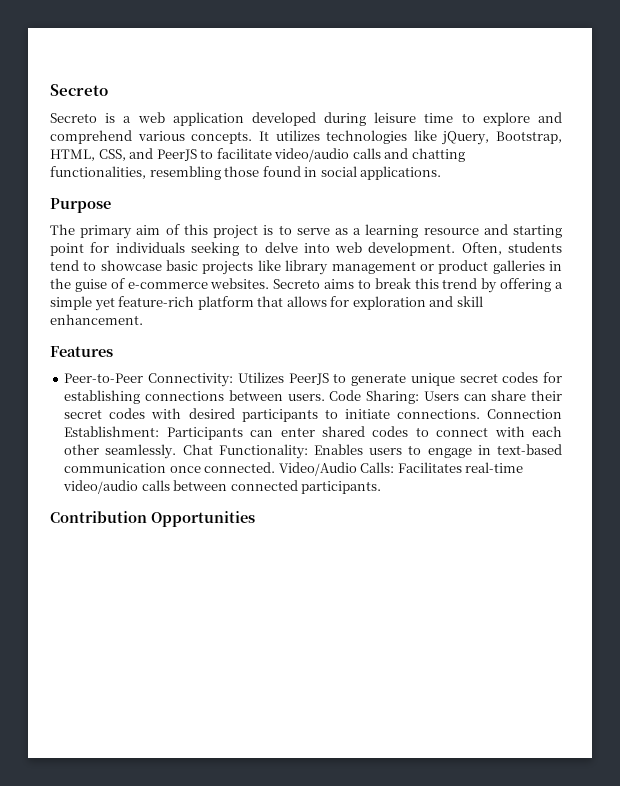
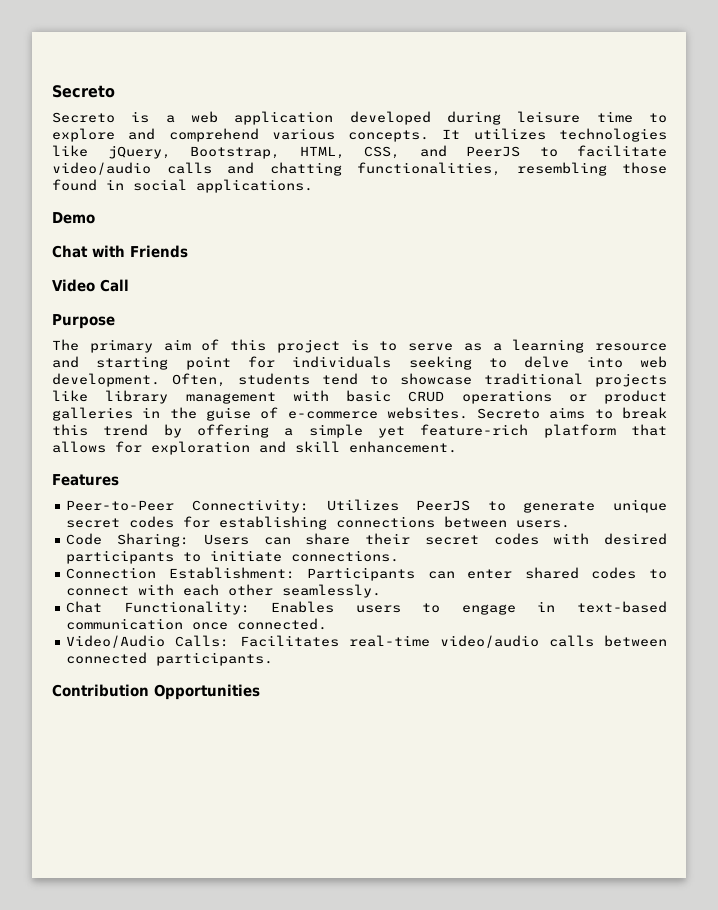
(442, 173) none -> [52,212,95,224] [52,245,188,258] [52,279,129,292] // Demo // Chat with Friends // Video Call
[166,260,199,271] basic -> [484,373,583,385] traditional
(416, 267) none -> [292,390,552,404] with basic CRUD operations
(325, 397) none -> (571, 524) //
(480, 414) none -> (400, 556) //
(177, 451) none -> (382, 591) //
(276, 467) none -> (328, 624) //

